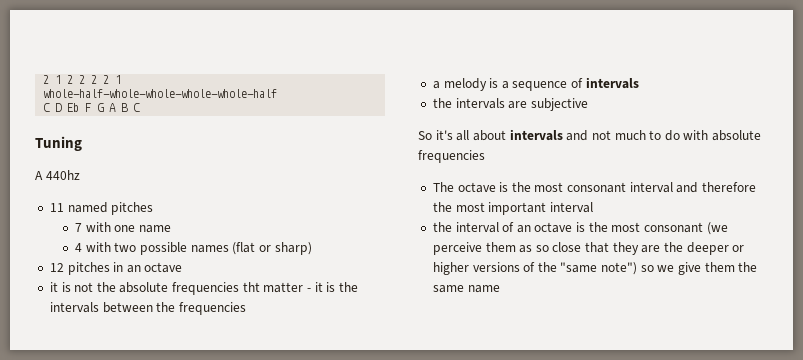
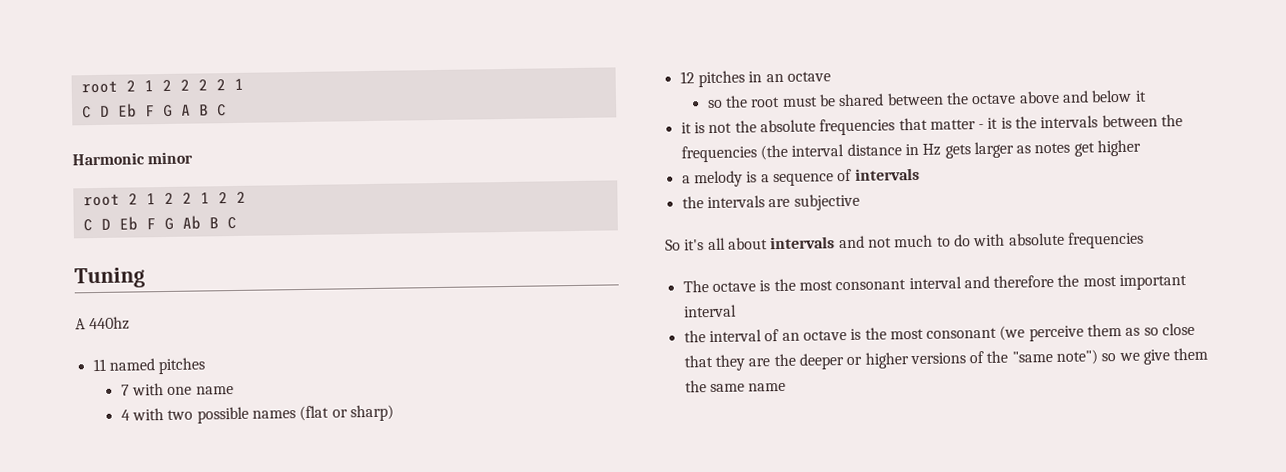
(43, 79) none -> [80,80,118,94] root
[43,89,278,98] [43,103,117,112] whole-half-whole-whole-whole-whole-half // C D Eb F G A -> [81,103,227,119] [72,151,194,166] [82,191,246,207] [82,215,201,232] C D Eb F G A B C // Harmonic minor // root 2 1 2 2 1 2 2 // C D Eb F G Ab
(183, 267) none -> [707,89,1147,109] // so the root must be shared between the octave above and below it
[242,282,260,292] tht -> [898,117,928,131] that
(246, 308) none -> [759,139,1142,161] (the interval distance in Hz gets larger as notes get higher

